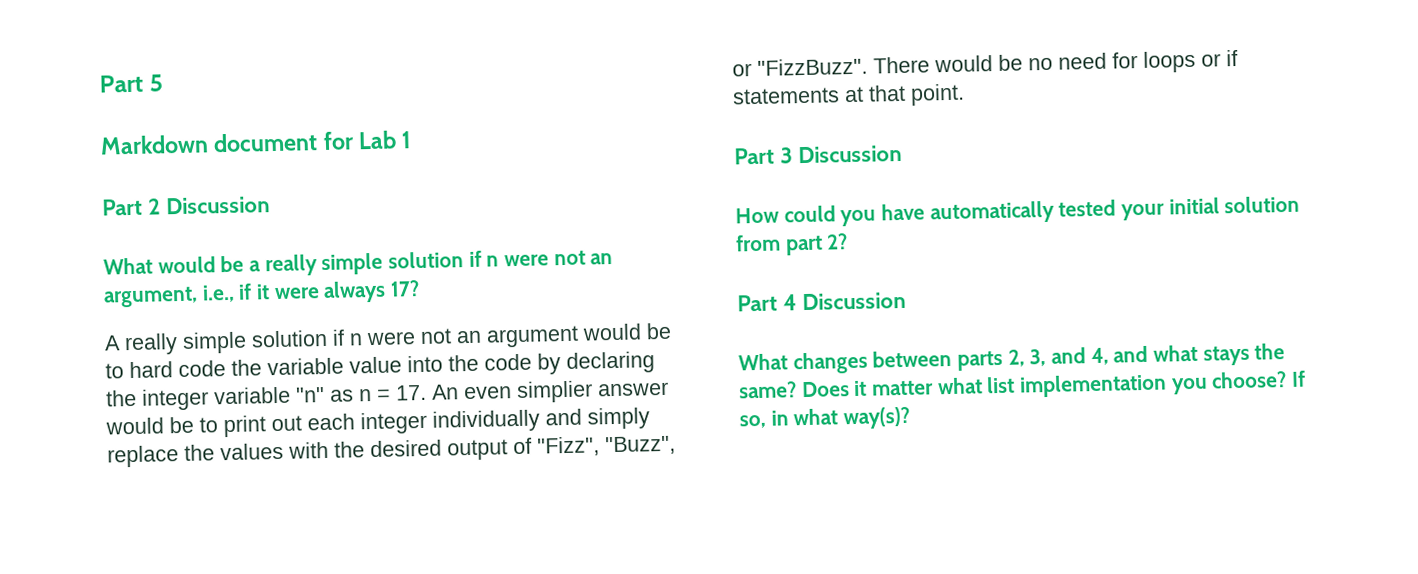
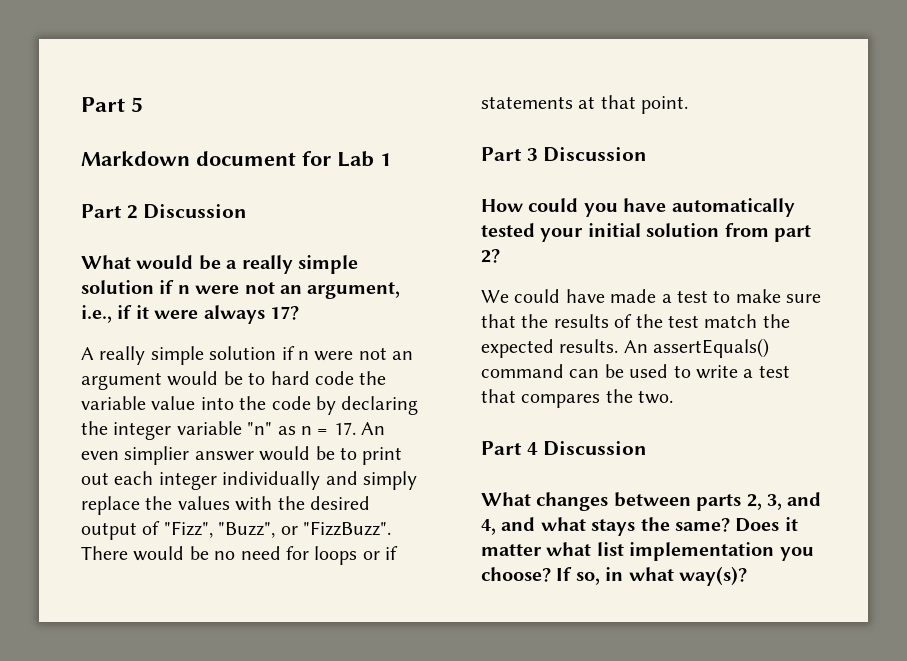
(849, 241) none -> [481,289,822,303] [481,314,790,328] [481,338,770,358] [481,364,790,379] [481,389,674,408] // We could have made a test to make sure that the results of the test match the expected results. An assertEquals() command can be used to write a test that compares the two.

